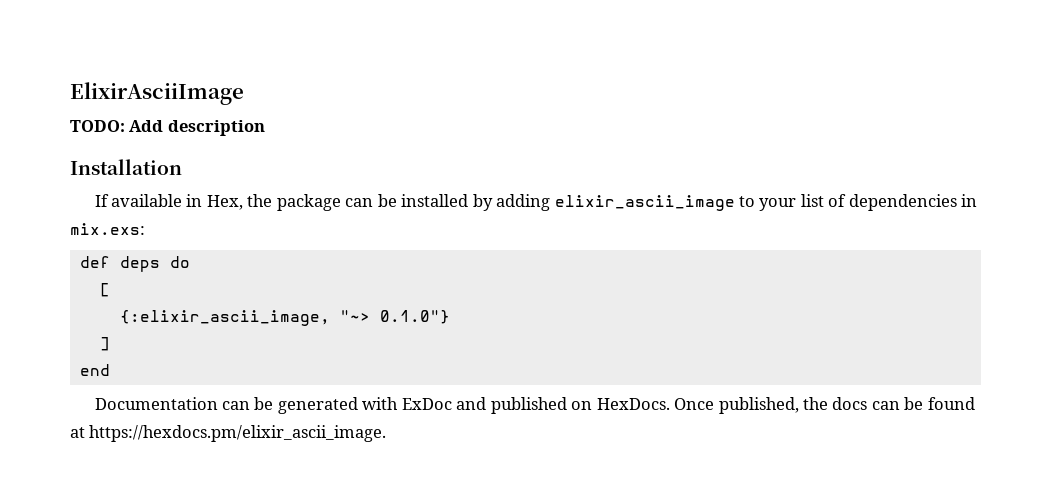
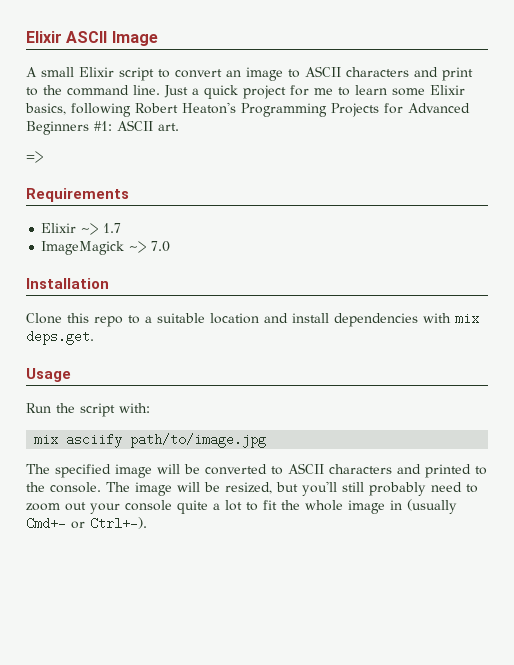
[70,82,244,105] [70,120,265,136] [70,159,182,175] [94,194,978,211] [70,223,145,235] [79,256,190,272] [99,283,110,297] [119,310,450,326] [99,337,110,351] [79,364,110,376] [94,397,975,414] [70,425,387,442] ElixirAsciiImage // TODO: Add description // Installation // If available in Hex, the package can be installed by adding elixir_ascii_image to your list of dependencies in mix.exs: // def deps do // [ // {:elixir_ascii_image, "~> 0.1.0"} // ] // end // Documentation can be generated with ExDoc and published on HexDocs. Once published, the docs can be found at https://hexdocs.pm/elixir_ascii_image. -> [26,31,158,46] [26,66,473,81] [26,85,465,99] [25,102,470,117] [26,120,179,135] [26,151,43,163] [26,188,129,202] [41,223,122,235] [41,241,171,255] [26,278,109,289] [26,313,479,327] [26,330,94,345] [26,368,71,382] [26,403,150,417] [34,433,267,448] [26,463,487,478] [26,481,478,496] [26,499,457,514] [26,517,147,530] Elixir ASCII Image // A small Elixir script to convert an image to ASCII characters and print to the command line. Just a quick project for me to learn some Elixir basics, following Robert Heaton's Programming Projects for Advanced Beginners #1: ASCII art. // => // Requirements // Elixir ~> 1.7 // ImageMagick ~> 7.0 // Installation // Clone this repo to a suitable location and install dependencies with mix deps.get. // Usage // Run the script with: // mix asciify path/to/image.jpg // The specified image will be converted to ASCII characters and printed to the console. The image will be resized, but you'll still probably need to zoom out your console quite a lot to fit the whole image in (usually Cmd+- or Ctrl+-).

